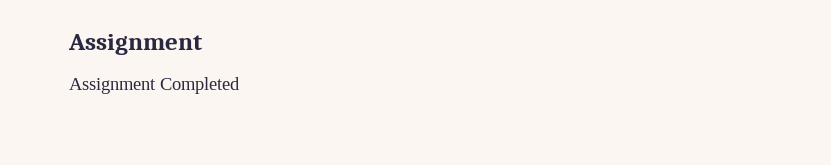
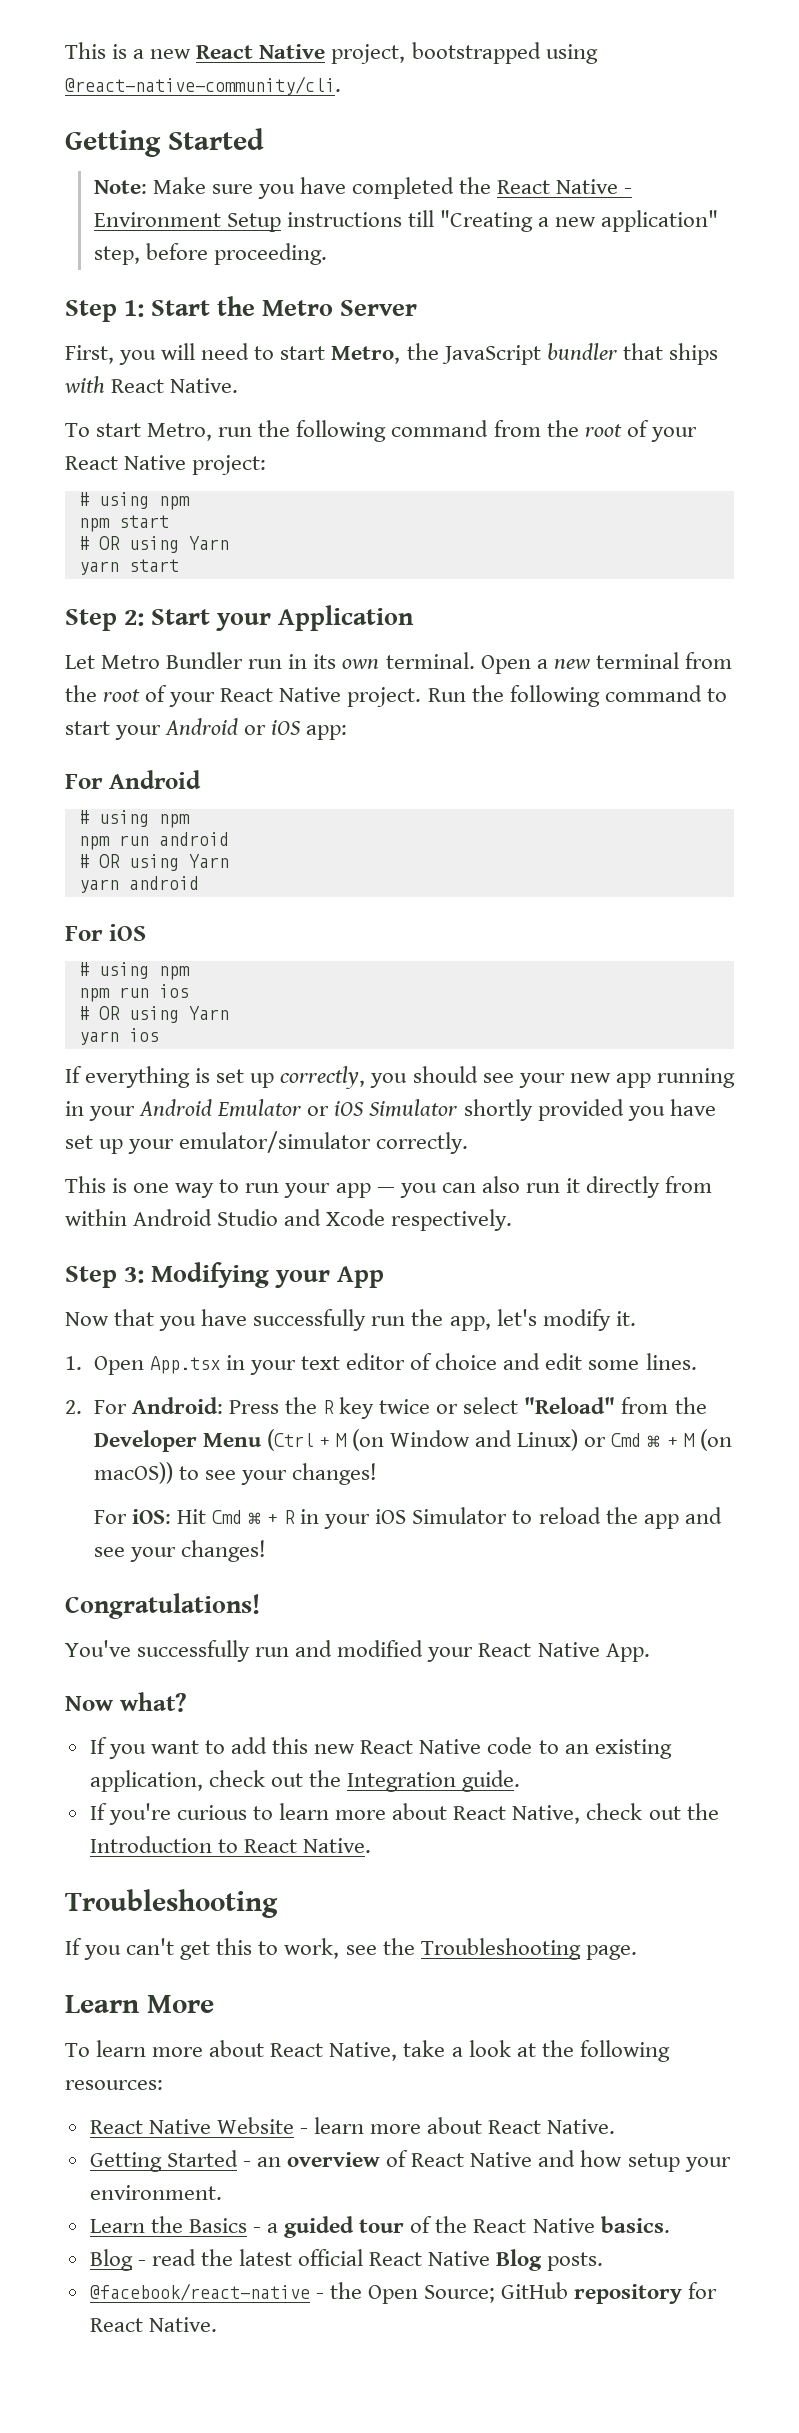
[68,34,203,55] [69,77,240,94] Assignment // Assignment Completed -> [65,42,598,64] [65,76,341,95] [65,128,264,157] [93,177,633,199] [93,210,719,232] [93,243,327,265] [65,296,418,322] [65,343,718,365] [64,376,239,393] [65,420,697,442] [65,455,267,475] [78,492,190,510] [78,515,169,532] [78,536,229,553] [78,559,179,575] [65,605,415,631] [65,652,732,674] [65,685,727,707] [65,718,348,740] [65,770,201,789] [78,810,190,828] [78,832,229,850] [78,854,229,871] [78,876,199,893] [65,924,146,941] [78,962,190,980] [78,984,189,1002] [78,1006,229,1023] [78,1028,159,1045] [65,1066,735,1089] [65,1099,716,1121] [65,1131,469,1154] [65,1176,713,1198] [65,1209,513,1231] [65,1262,385,1288] [65,1309,636,1331] [65,1353,697,1375] [65,1397,707,1419] [93,1429,732,1452] [93,1462,378,1485] [93,1507,722,1529] [93,1540,266,1562] [65,1593,260,1619] [65,1640,650,1662] [65,1692,187,1712] [89,1737,672,1759] [89,1770,521,1792] [89,1803,719,1825] [89,1836,371,1853] [65,1889,278,1918] [65,1938,637,1960] [65,1995,214,2013] [65,2040,670,2062] [65,2080,163,2090] [89,2117,616,2134] [89,2150,731,2172] [89,2185,222,2200] [89,2216,670,2238] [89,2249,604,2271] [89,2282,718,2304] [89,2317,217,2332] This is a new React Native project, bootstrapped using @react-native-community/cli. // Getting Started // Note: Make sure you have completed the React Native - Environment Setup instructions till "Creating a new application" step, before proceeding. // Step 1: Start the Metro Server // First, you will need to start Metro, the JavaScript bundler that ships with React Native. // To start Metro, run the following command from the root of your React Native project: // # using npm // npm start // # OR using Yarn // yarn start // Step 2: Start your Application // Let Metro Bundler run in its own terminal. Open a new terminal from the root of your React Native project. Run the following command to start your Android or iOS app: // For Android // # using npm // npm run android // # OR using Yarn // yarn android // For iOS // # using npm // npm run ios // # OR using Yarn // yarn ios // If everything is set up correctly, you should see your new app running in your Android Emulator or iOS Simulator shortly provided you have set up your emulator/simulator correctly. // This is one way to run your app — you can also run it directly from within Android Studio and Xcode respectively. // Step 3: Modifying your App // Now that you have successfully run the app, let's modify it. // 1. Open App.tsx in your text editor of choice and edit some lines. // 2. For Android: Press the R key twice or select "Reload" from the Developer Menu (Ctrl + M (on Window and Linux) or Cmd ⌘ + M (on macOS)) to see your changes! // For iOS: Hit Cmd ⌘ + R in your iOS Simulator to reload the app and see your changes! // Congratulations! // You've successfully run and modified your React Native App. // Now what? // If you want to add this new React Native code to an existing application, check out the Integration guide. // If you're curious to learn more about React Native, check out the Introduction to React Native. // Troubleshooting // If you can't get this to work, see the Troubleshooting page. // Learn More // To learn more about React Native, take a look at the following resources: // React Native Website - learn more about React Native. // Getting Started - an overview of React Native and how setup your environment. // Learn the Basics - a guided tour of the React Native basics. // Blog - read the latest official React Native Blog posts. // @facebook/react-native - the Open Source; GitHub repository for React Native.

